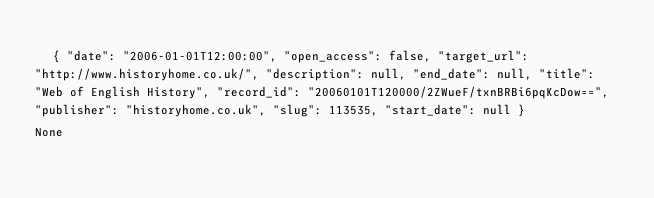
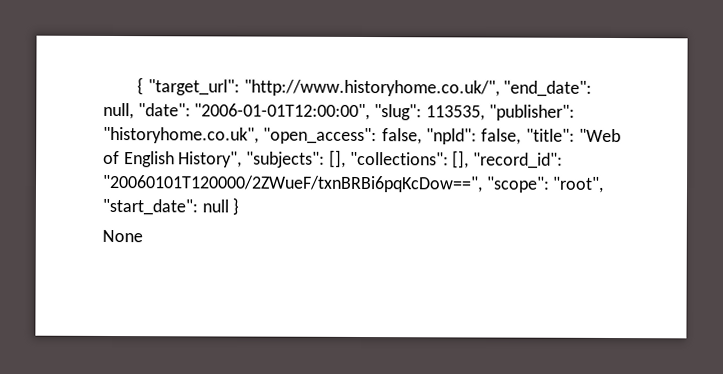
[67,50,530,63] [35,68,532,81] "date": "2006-01-01T12:00:00", "open_access": false, "target_url": "http://www.historyhome.co.uk/", "description": null, "end_date": null, -> [147,79,593,97] [103,102,575,121] [103,126,522,145] "target_url": "http://www.historyhome.co.uk/", "end_date": null, "date": "2006-01-01T12:00:00", "slug": 113535, "publisher": "historyhome.co.uk", "open_access": false, "npld": false,
[217,86,609,99] [35,104,378,117] "record_id": "20060101T120000/2ZWueF/txnBRBi6pqKcDow==", "publisher": "historyhome.co.uk", "slug": 113535, -> [246,149,564,169] [102,174,605,193] "subjects": [], "collections": [], "record_id": "20060101T120000/2ZWueF/txnBRBi6pqKcDow==", "scope": "root",

